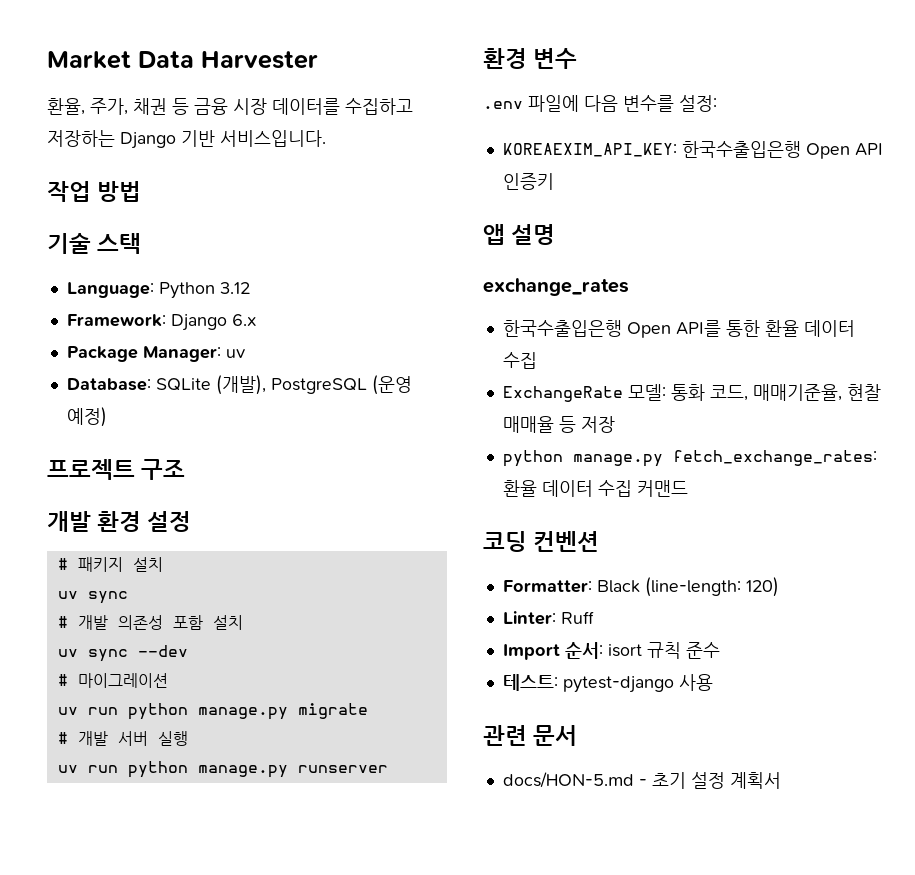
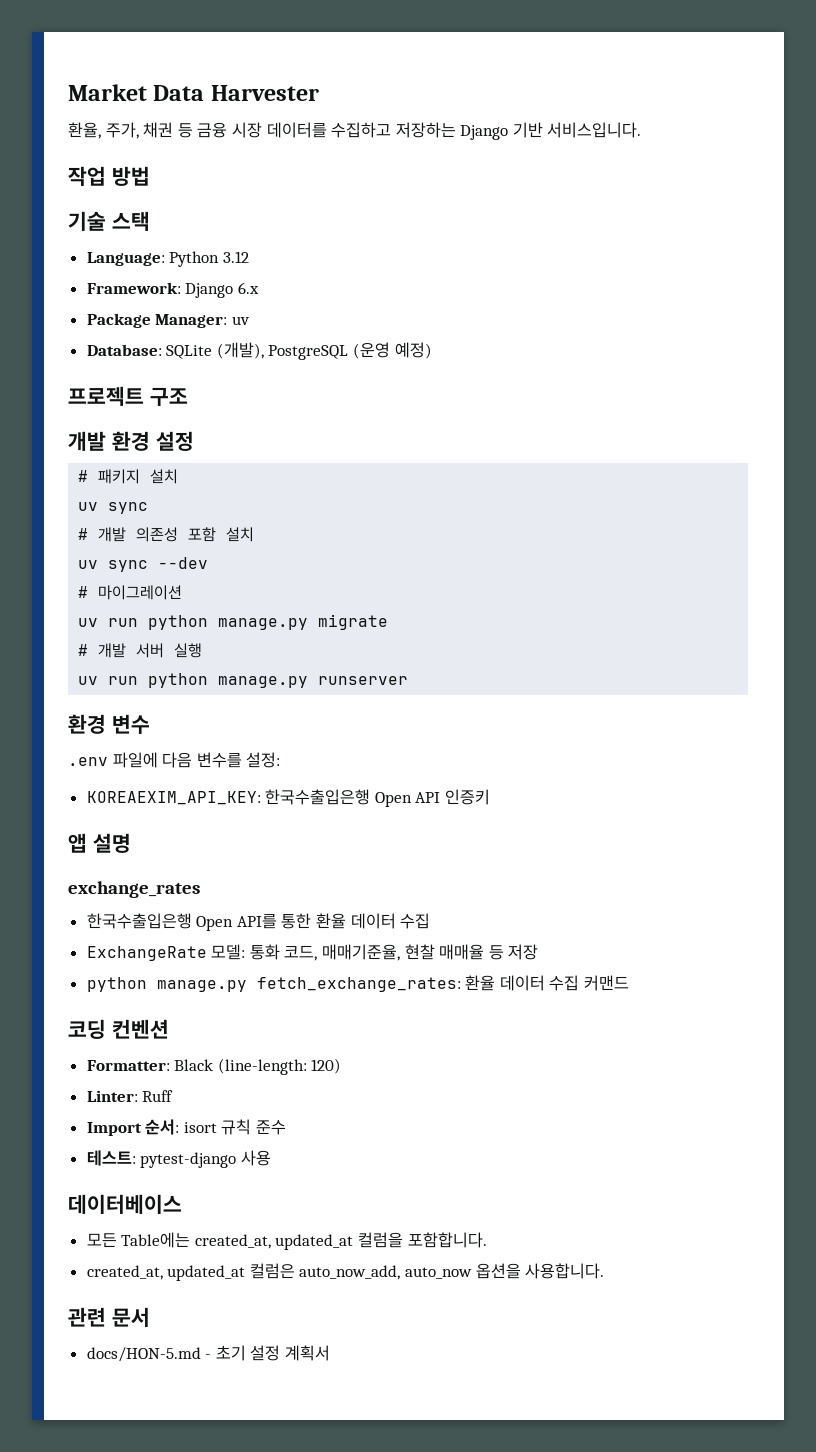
(713, 682) none -> [68,1194,182,1214] [86,1232,487,1250] [86,1263,605,1281] // 데이터베이스 // 모든 Table에는 created_at, updated_at 컬럼을 포함합니다. // created_at, updated_at 컬럼은 auto_now_add, auto_now 옵션을 사용합니다.

